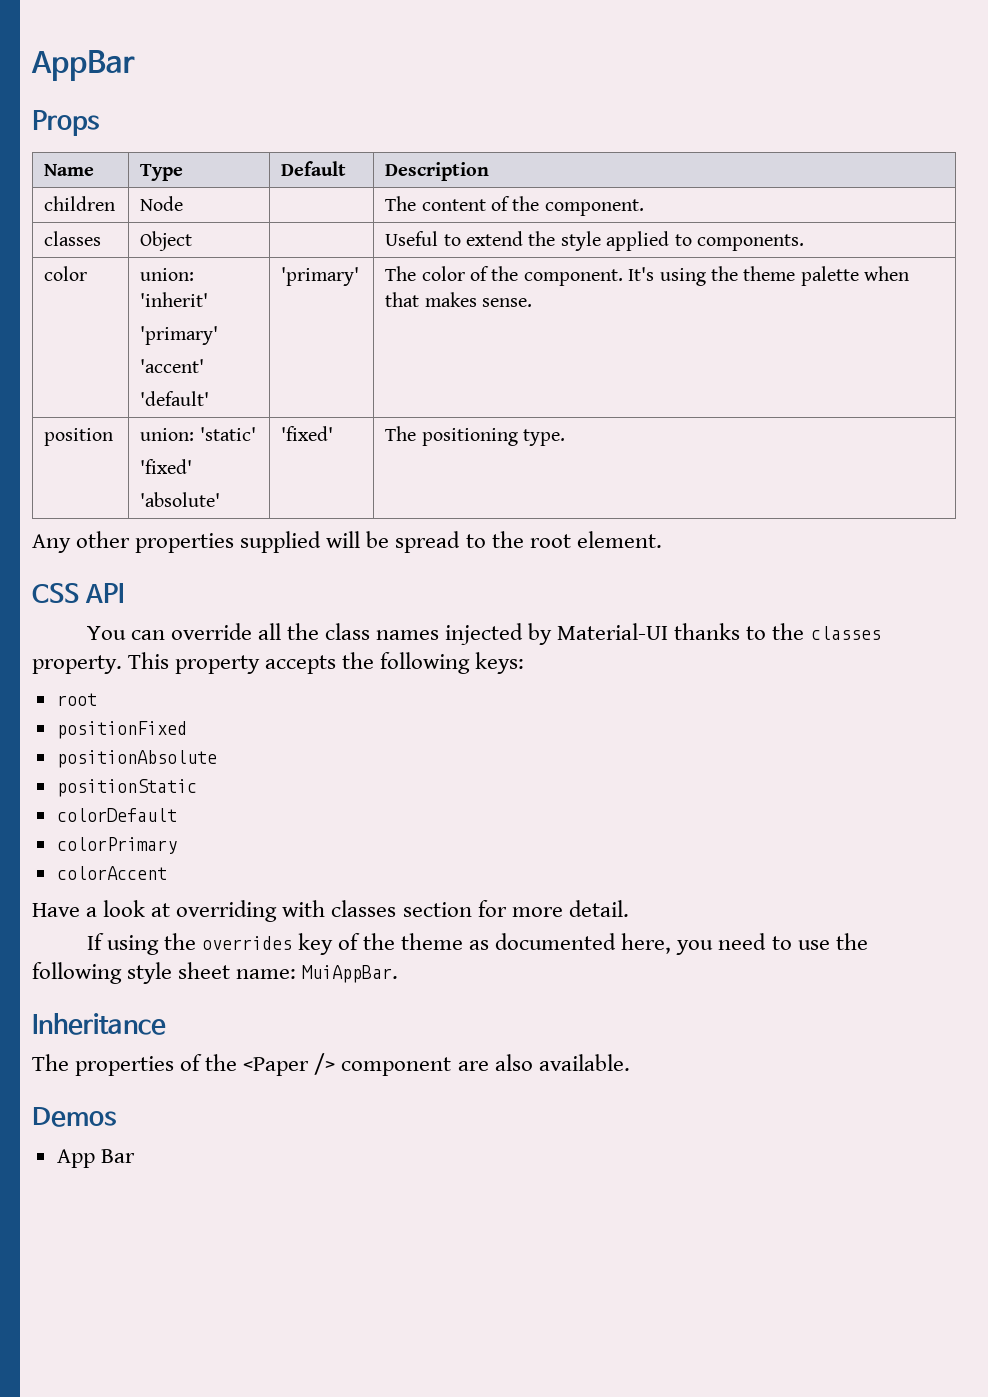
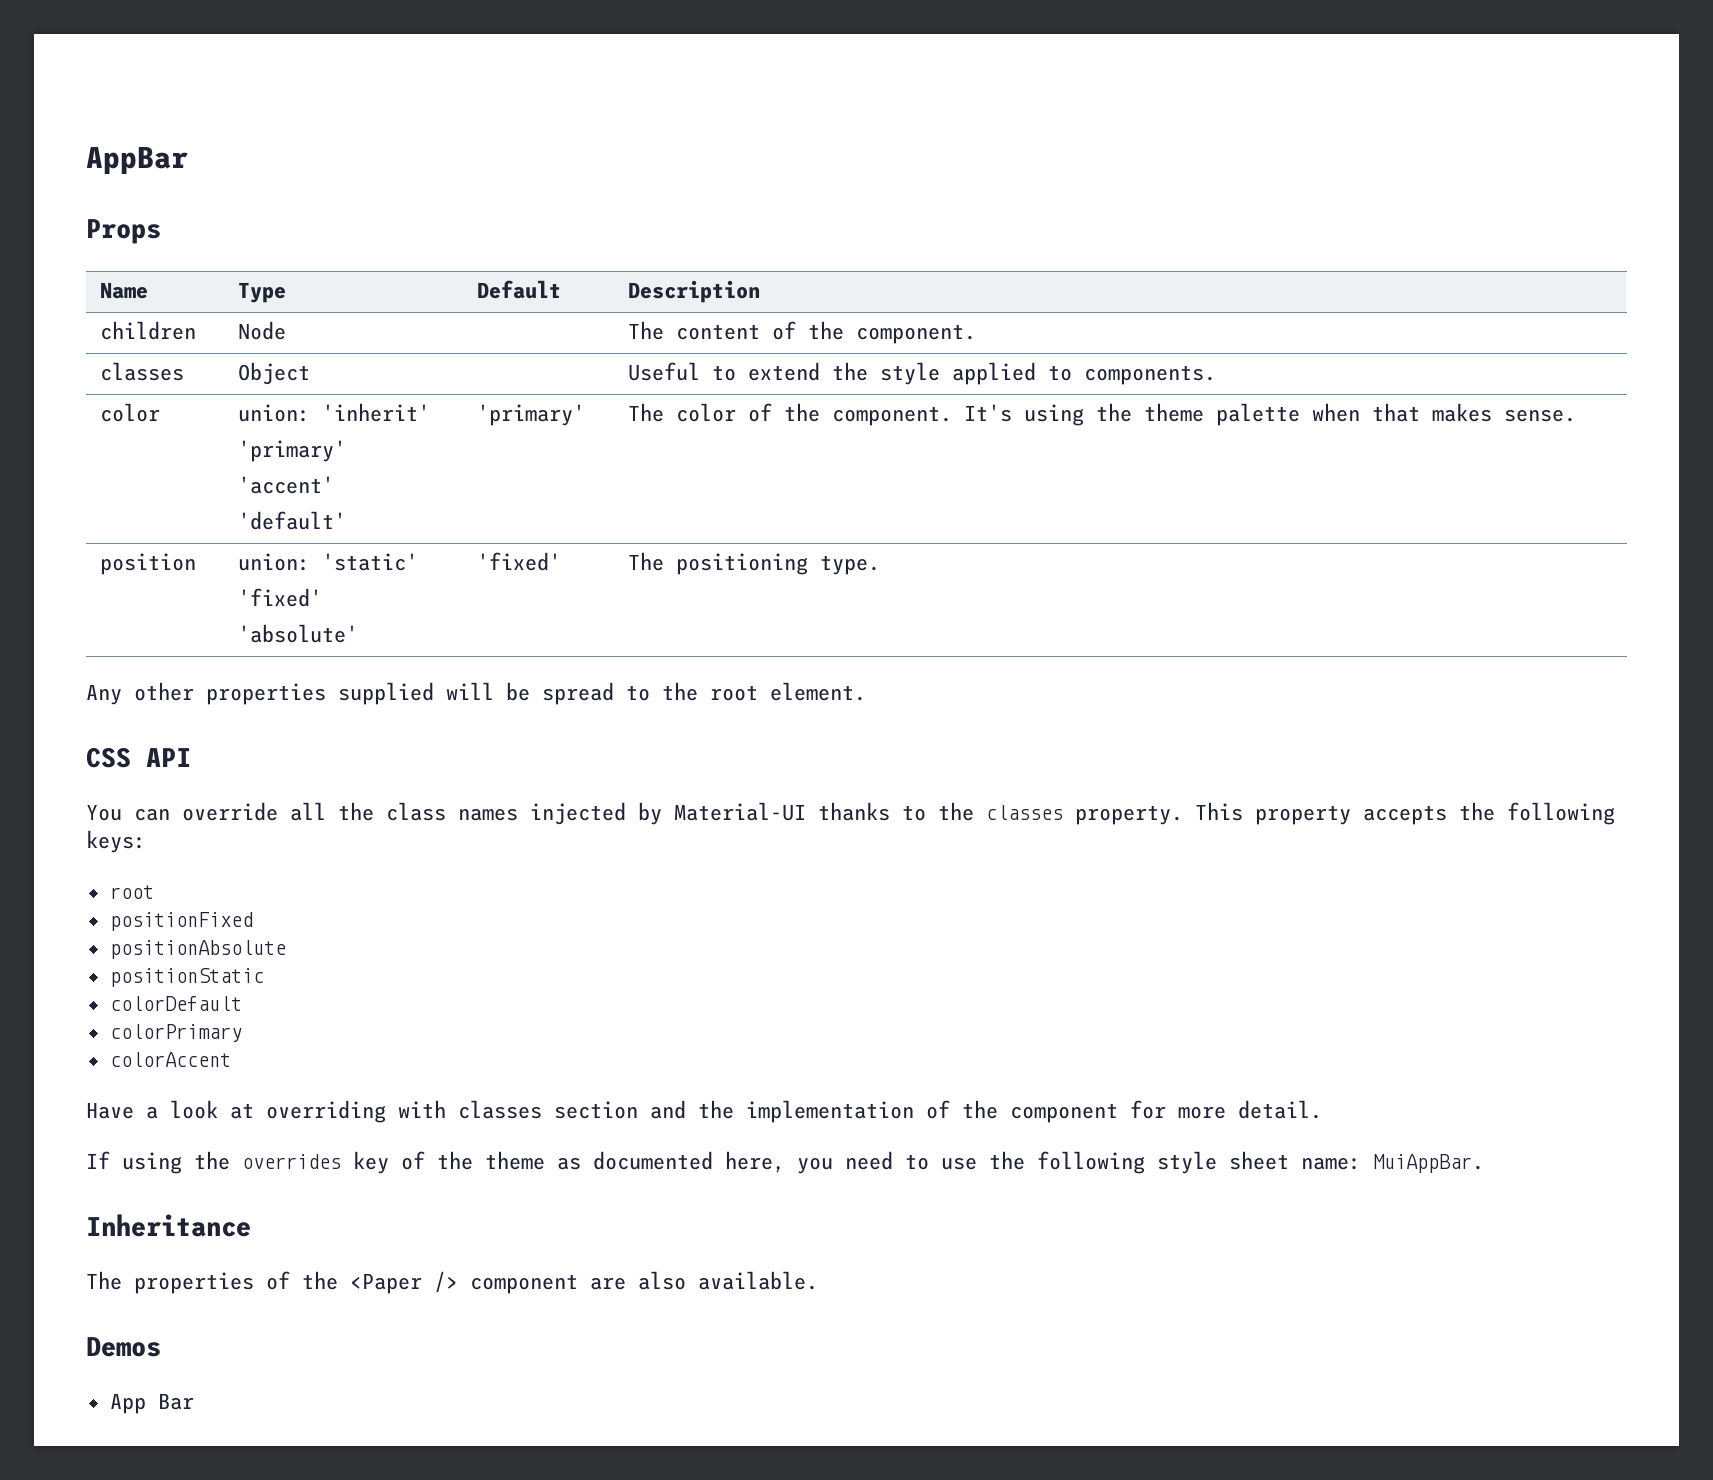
(472, 909) none -> [650,1100,1118,1123] and the implementation of the component

